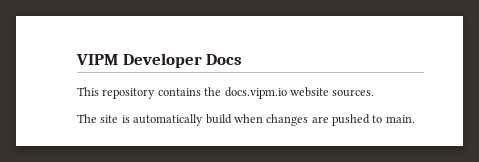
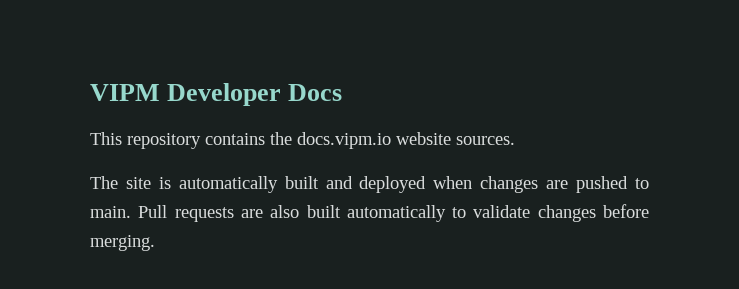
[205,114,232,124] build -> [284,176,427,193] built and deployed
(415, 119) none -> [138,204,649,222] [90,235,155,251] Pull requests are also built automatically to validate changes before merging.

